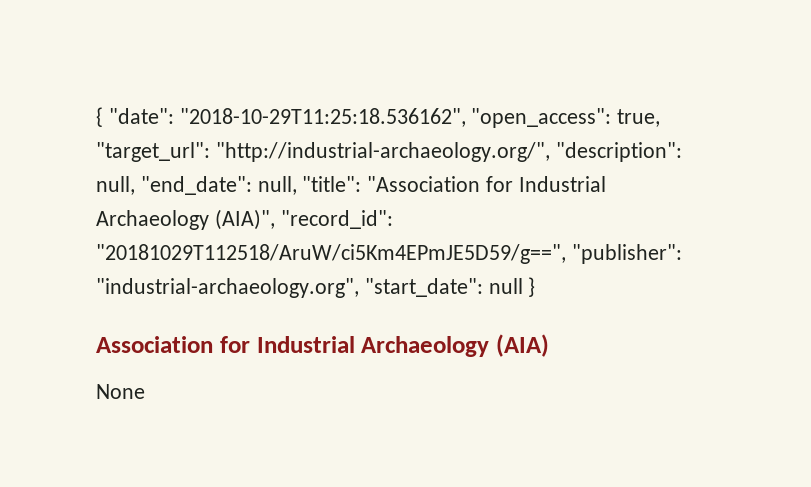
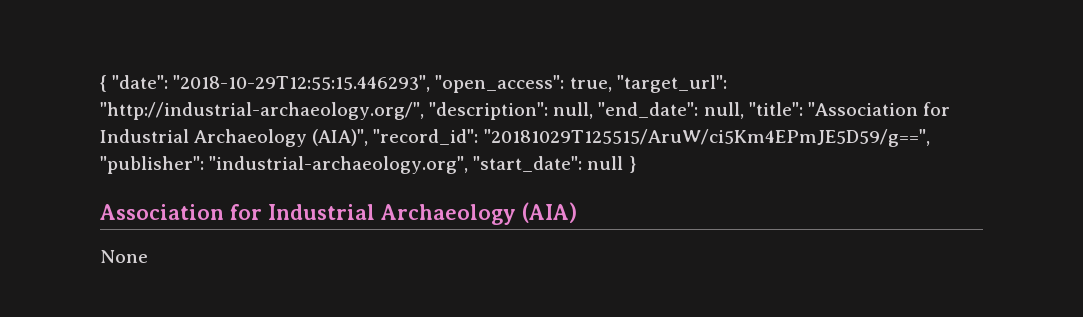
[179,108,466,127] "2018-10-29T11:25:18.536162", -> [173,75,431,92] "2018-10-29T12:55:15.446293",
[96,244,566,264] "20181029T112518/AruW/ci5Km4EPmJE5D59/g==", -> [483,129,930,147] "20181029T125515/AruW/ci5Km4EPmJE5D59/g==",

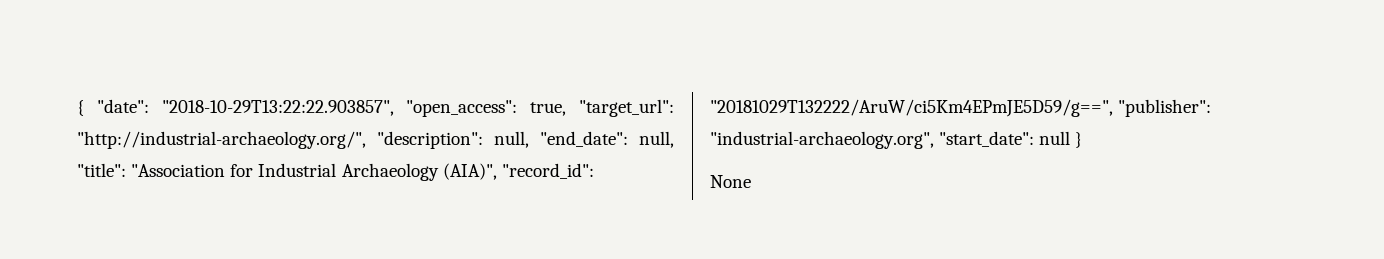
[173,75,431,92] "2018-10-29T12:55:15.446293", -> [161,100,394,116] "2018-10-29T13:22:22.903857",
[483,129,930,147] "20181029T125515/AruW/ci5Km4EPmJE5D59/g==", -> [710,99,1113,117] "20181029T132222/AruW/ci5Km4EPmJE5D59/g==",
[100,202,577,225] // Association for Industrial Archaeology (AIA) -> (1083, 140) none

